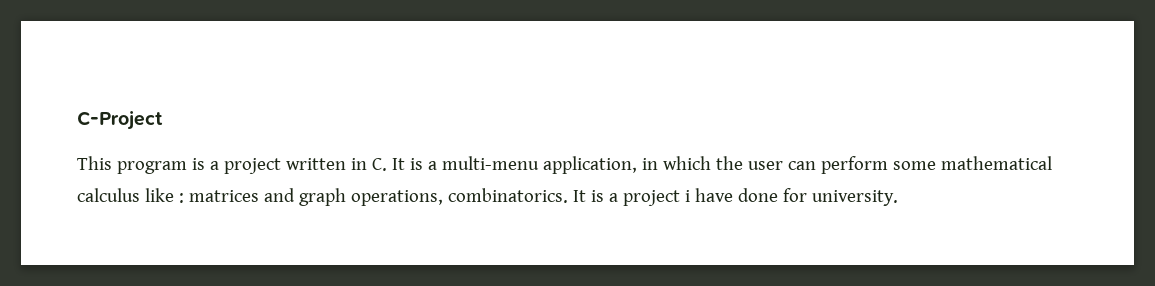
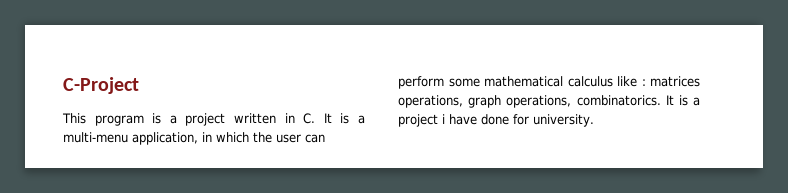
[263,188,295,202] and -> [398,95,463,108] operations,

